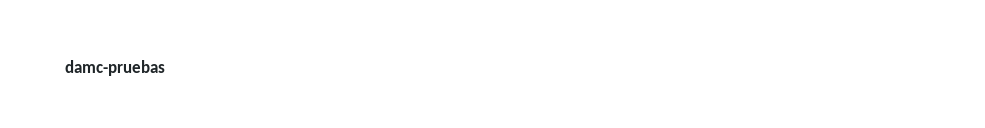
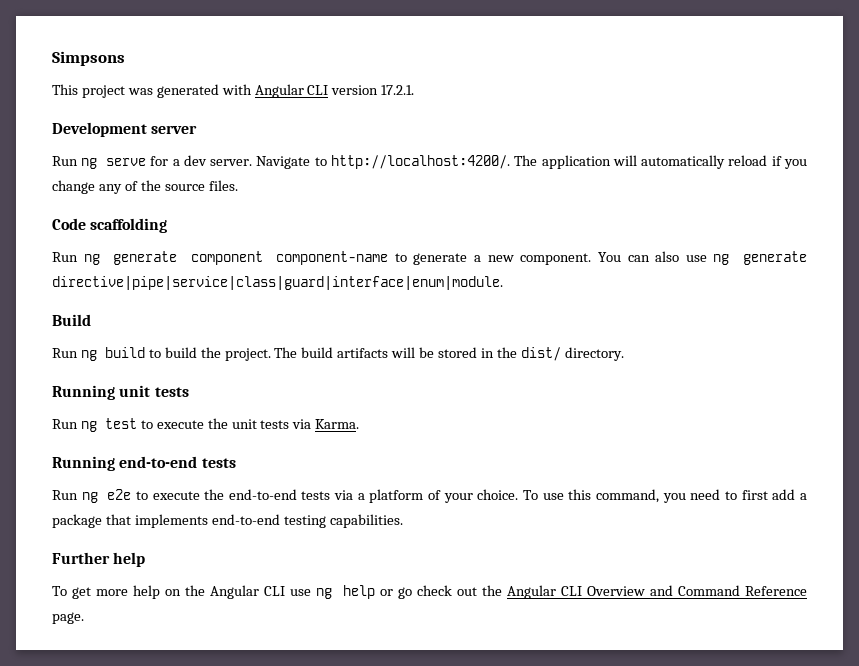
[65,60,165,76] damc-pruebas -> [52,51,125,66] [52,84,415,98] [52,122,198,137] [52,155,807,169] [52,180,238,194] [52,218,168,233] [52,251,807,265] [52,276,503,290] [52,314,91,326] [52,347,624,361] [52,385,189,400] [52,418,360,432] [52,456,236,471] [52,489,808,503] [52,514,403,528] [52,552,146,567] [52,585,807,599] [52,612,84,624] Simpsons // This project was generated with Angular CLI version 17.2.1. // Development server // Run ng serve for a dev server. Navigate to http://localhost:4200/. The application will automatically reload if you change any of the source files. // Code scaffolding // Run ng generate component component-name to generate a new component. You can also use ng generate directive|pipe|service|class|guard|interface|enum|module. // Build // Run ng build to build the project. The build artifacts will be stored in the dist/ directory. // Running unit tests // Run ng test to execute the unit tests via Karma. // Running end-to-end tests // Run ng e2e to execute the end-to-end tests via a platform of your choice. To use this command, you need to first add a package that implements end-to-end testing capabilities. // Further help // To get more help on the Angular CLI use ng help or go check out the Angular CLI Overview and Command Reference page.

